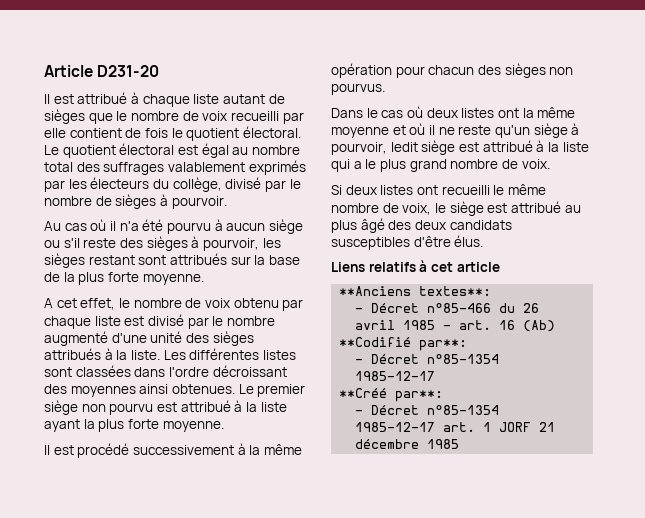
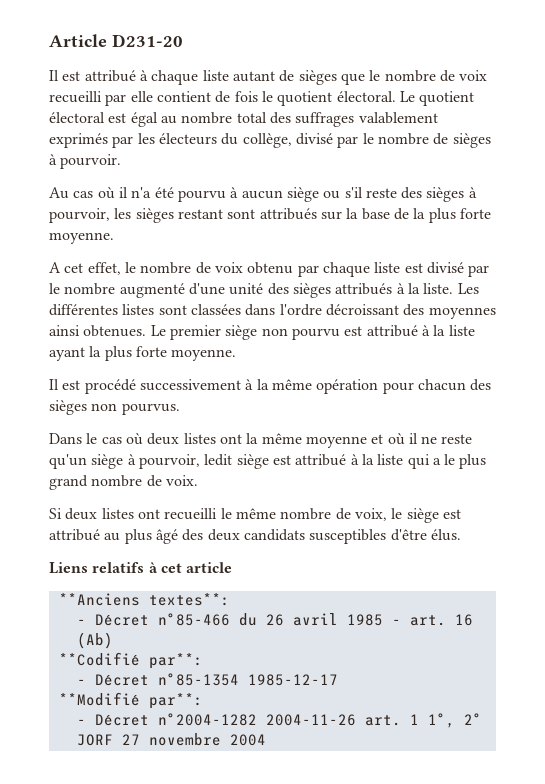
[339,388,444,402] [355,405,500,415] [355,422,556,432] [355,439,460,449] **Créé par**: // - Décret n°85-1354 1985-12-17 art. 1 JORF 21 décembre 1985 -> [58,692,203,709] [76,713,482,728] [76,733,266,746] **Modifié par**: // - Décret n°2004-1282 2004-11-26 art. 1 1°, 2° JORF 27 novembre 2004

